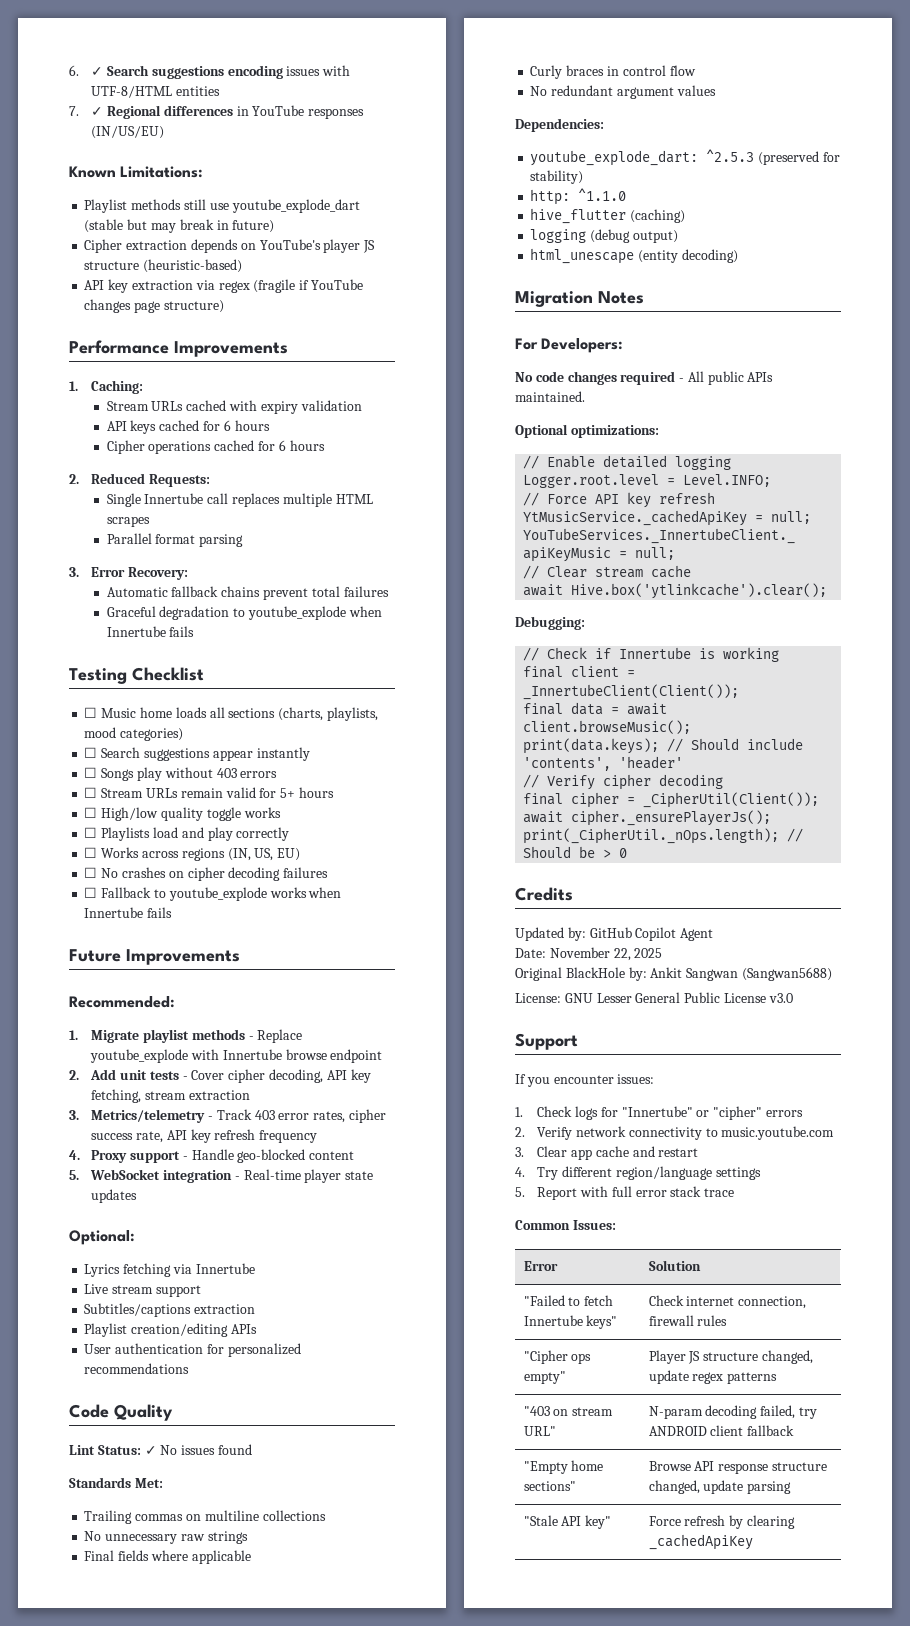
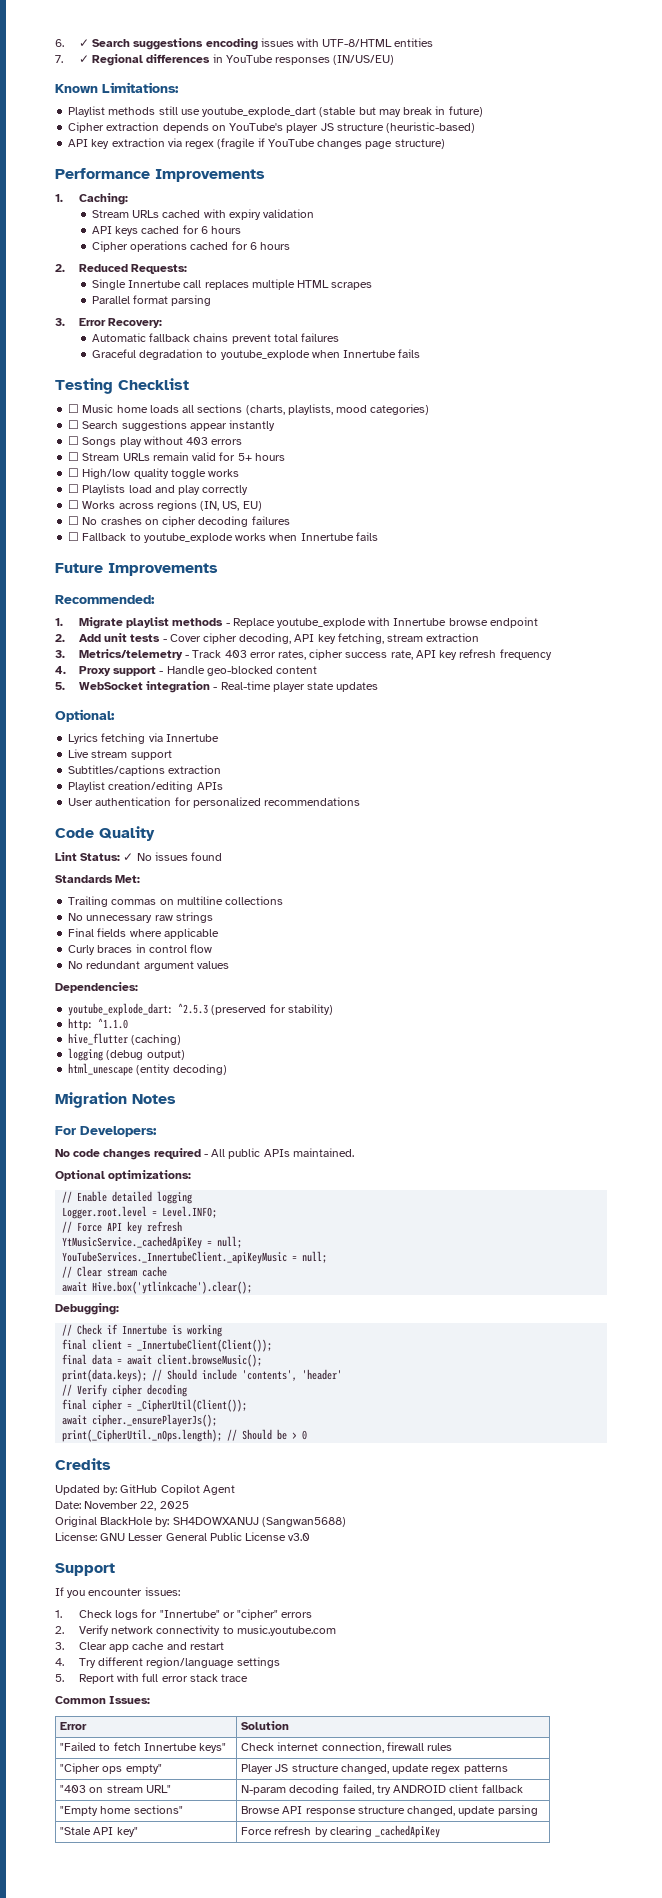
[650,967,739,981] Ankit Sangwan -> [172,1517,259,1525] SH4DOWXANUJ

